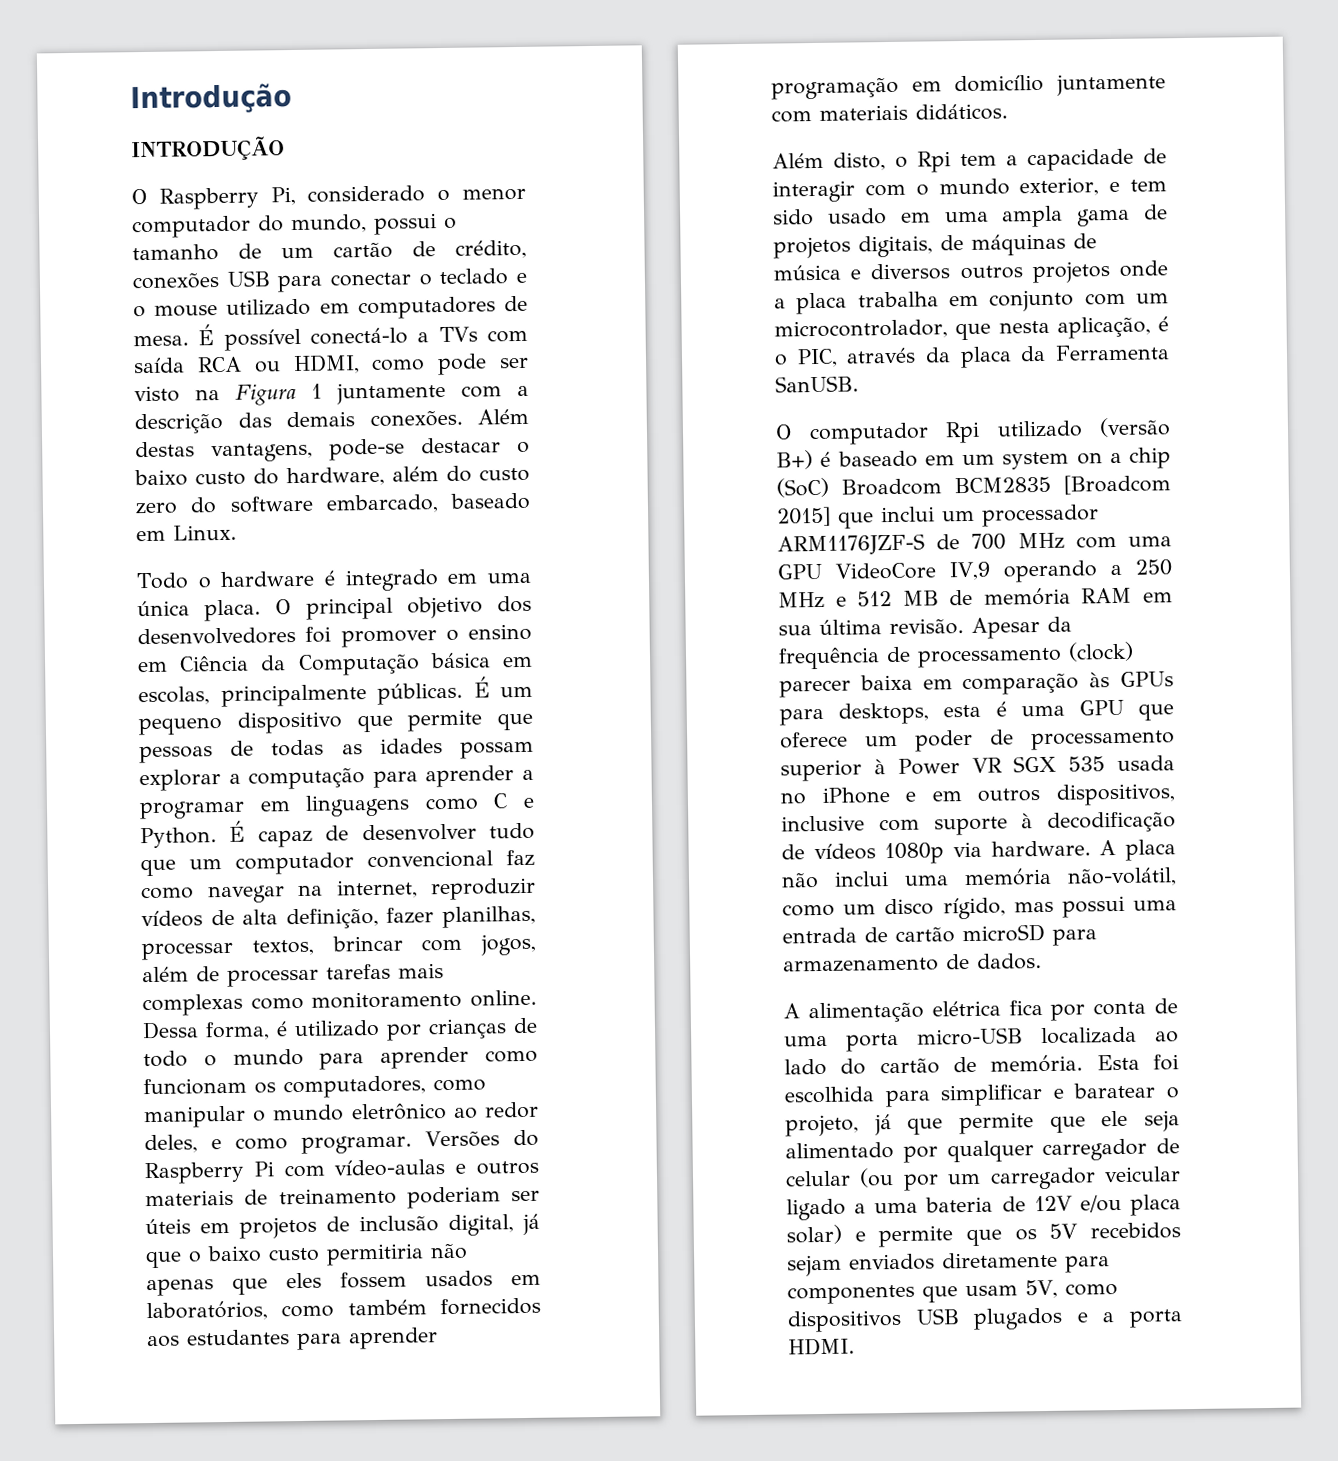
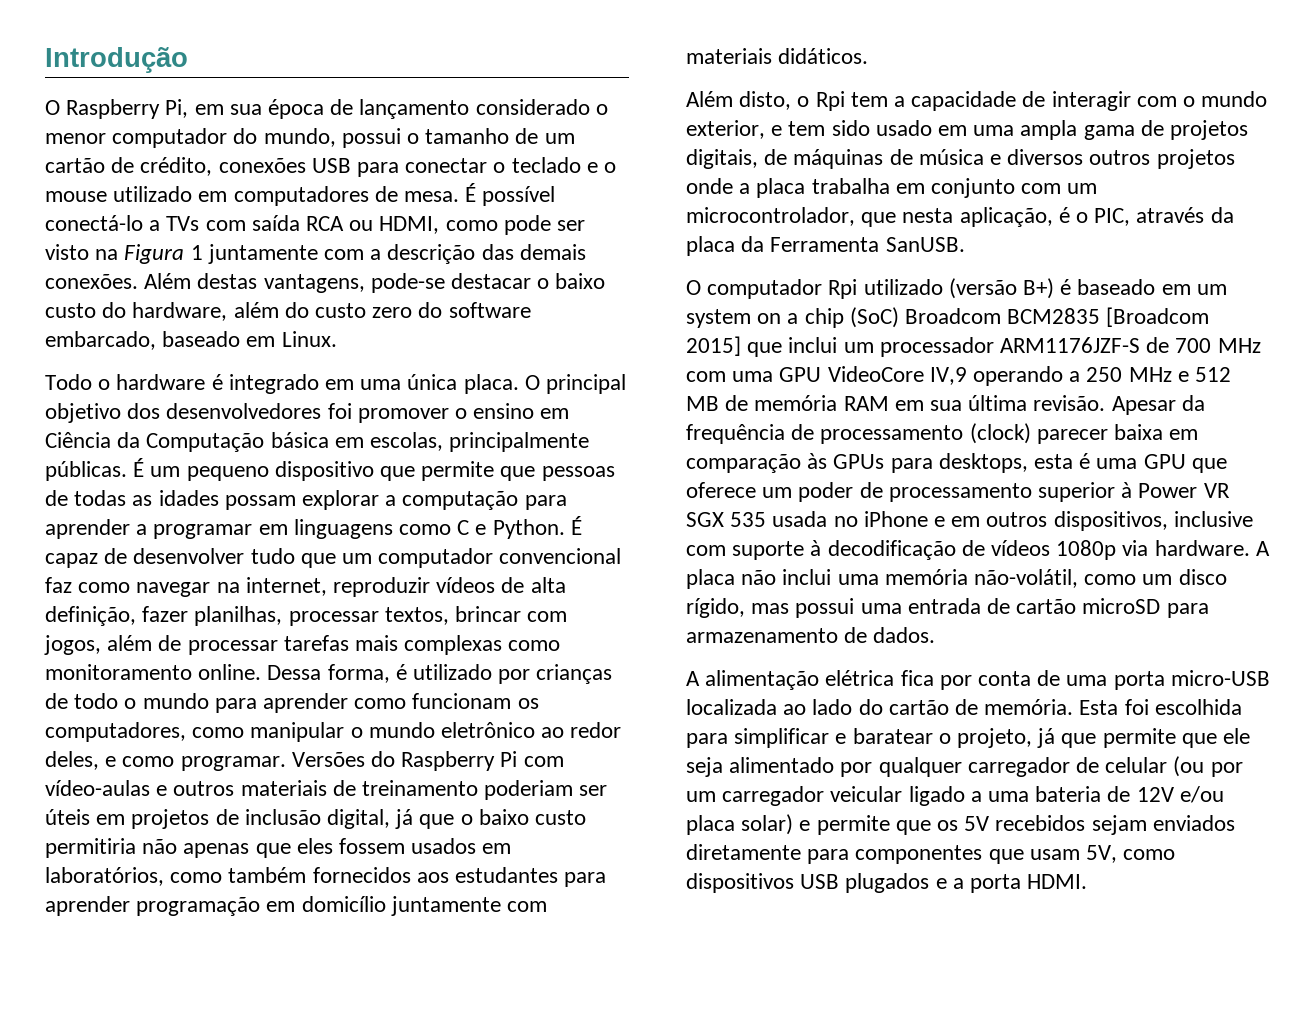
[130,136,285,162] // INTRODUÇÃO -> (188, 60) none
(296, 196) none -> [194,99,470,119] em sua época de lançamento

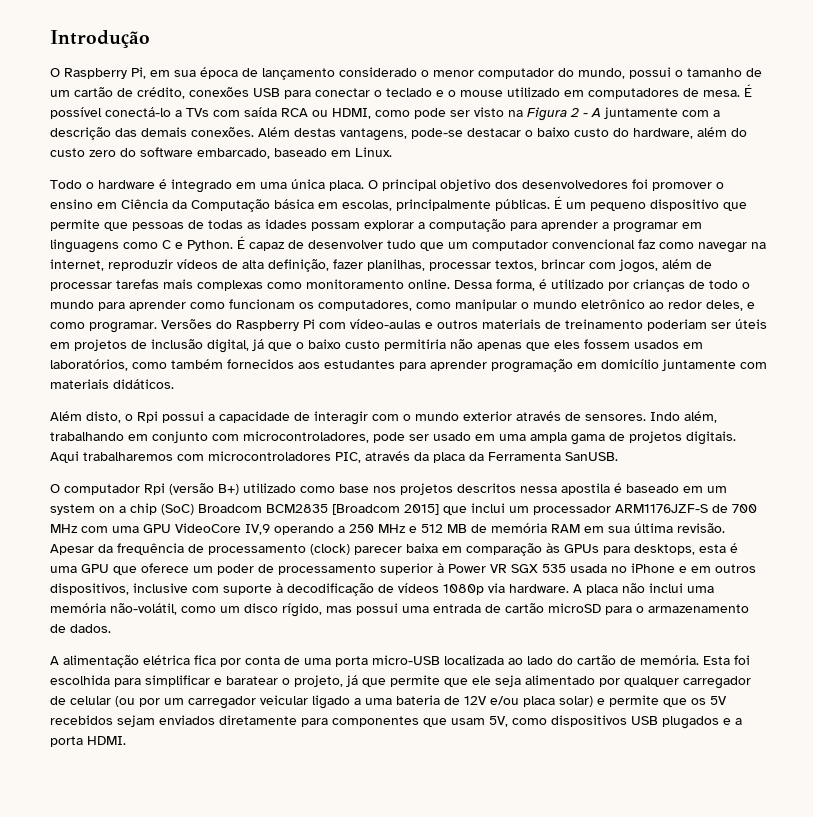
[190,245,203,260] 1 -> [570,108,601,117] 2 - A
[850,92,888,107] tem -> [162,411,204,423] possui
[686,120,870,139] exterior, e tem sido -> [463,411,717,423] [50,431,429,443] exterior através de sensores. Indo além, trabalhando em conjunto com microcontroladores, pode ser
[686,149,1235,169] [686,178,1098,198] [686,207,1089,227] digitais, de máquinas de música e diversos outros projetos onde a placa trabalha em conjunto com um microcontrolador, que nesta aplicação, é o -> [686,431,736,445] [50,451,331,463] digitais. Aqui trabalharemos com microcontroladores
[863,279,943,295] utilizado -> (165, 489) none
(1055, 288) none -> [243,483,610,495] utilizado como base nos projetos descritos nessa apostila
(1209, 610) none -> [636,606,644,613] o

